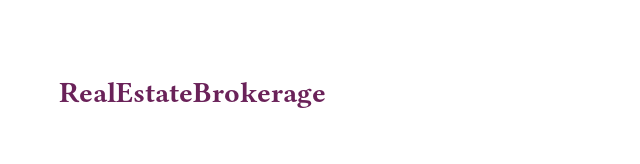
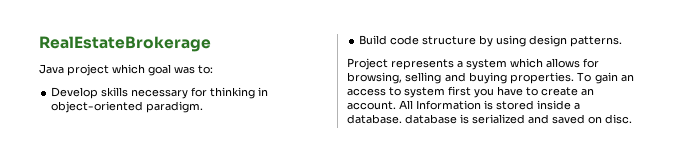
(326, 95) none -> [39,64,213,76] [51,87,269,99] [51,101,204,113] [359,35,623,47] [347,58,599,70] [347,72,634,84] [347,86,594,98] [347,100,580,110] [347,114,632,124] // Java project which goal was to: // Develop skills necessary for thinking in object-oriented paradigm. // Build code structure by using design patterns. // Project represents a system which allows for browsing, selling and buying properties. To gain an access to system first you have to create an account. All Information is stored inside a database. database is serialized and saved on disc.

